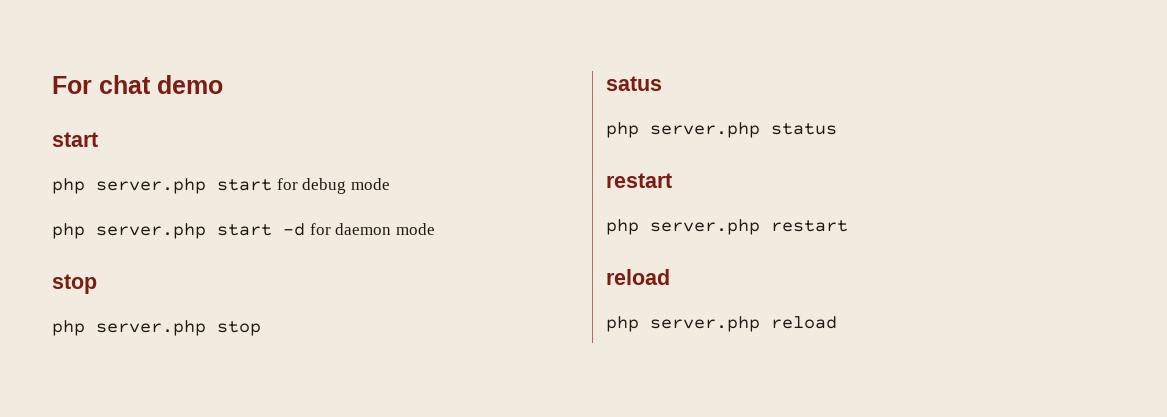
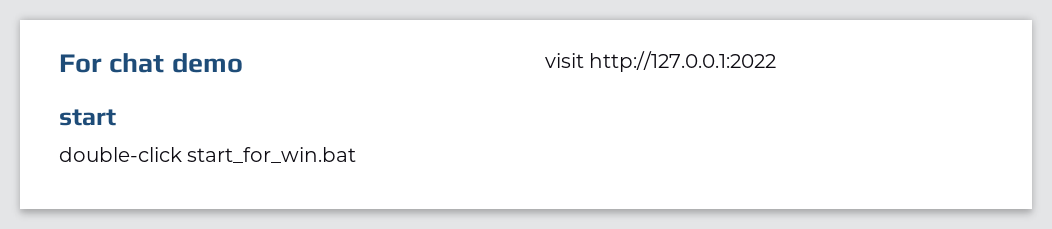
[52,178,390,194] [52,223,435,239] [52,274,97,294] [52,320,261,336] [606,76,662,91] [606,122,837,138] [606,173,672,188] [606,219,848,235] [606,269,670,285] [606,316,837,332] php server.php start for debug mode // php server.php start -d for daemon mode // stop // php server.php stop // satus // php server.php status // restart // php server.php restart // reload // php server.php reload -> [59,147,357,163] [545,51,777,72] double-click start_for_win.bat // visit http://127.0.0.1:2022

